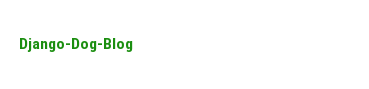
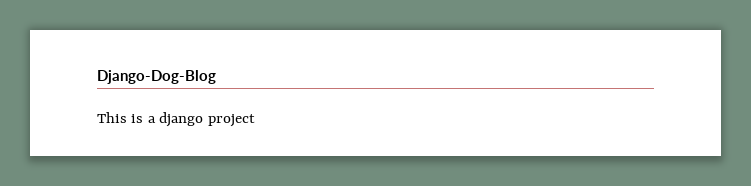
(133, 45) none -> [97,112,255,127] // This is a django project

